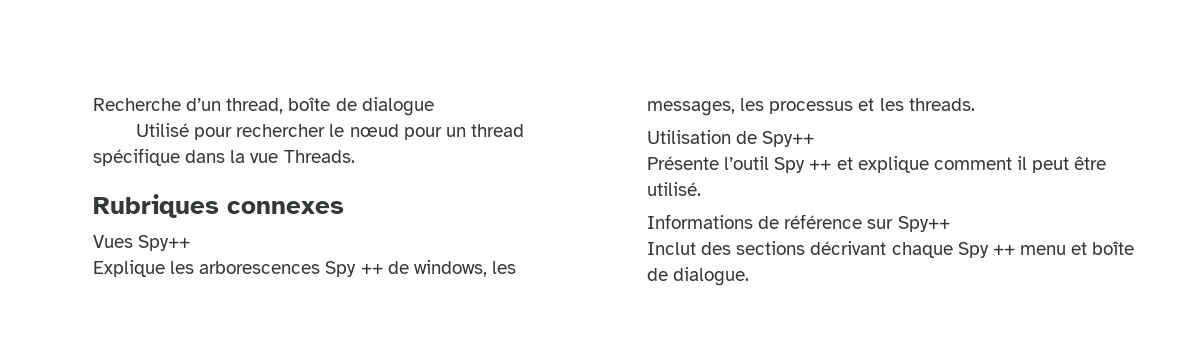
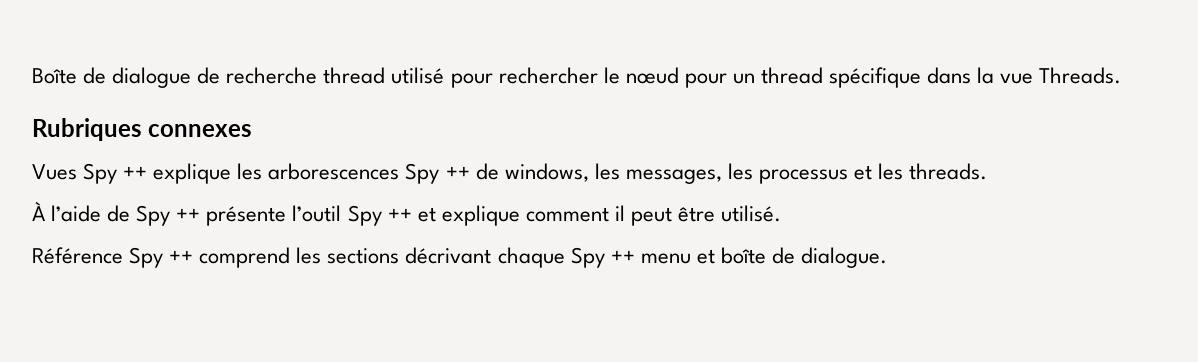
[93,97,434,116] [136,123,190,137] Recherche d’un thread, boîte de dialogue // Utilisé -> [32,67,445,88] Boîte de dialogue de recherche thread utilisé
[138,235,191,251] [93,260,165,277] Spy++ // Explique -> [83,163,232,184] Spy ++ explique
[647,130,815,147] [647,156,719,170] Utilisation de Spy++ // Présente -> [32,201,287,226] À l’aide de Spy ++ présente
[647,214,950,232] [647,242,732,255] Informations de référence sur Spy++ // Inclut des -> [32,247,322,268] Référence Spy ++ comprend les

